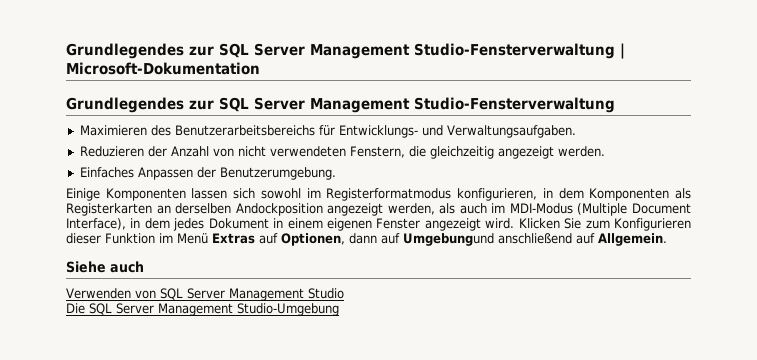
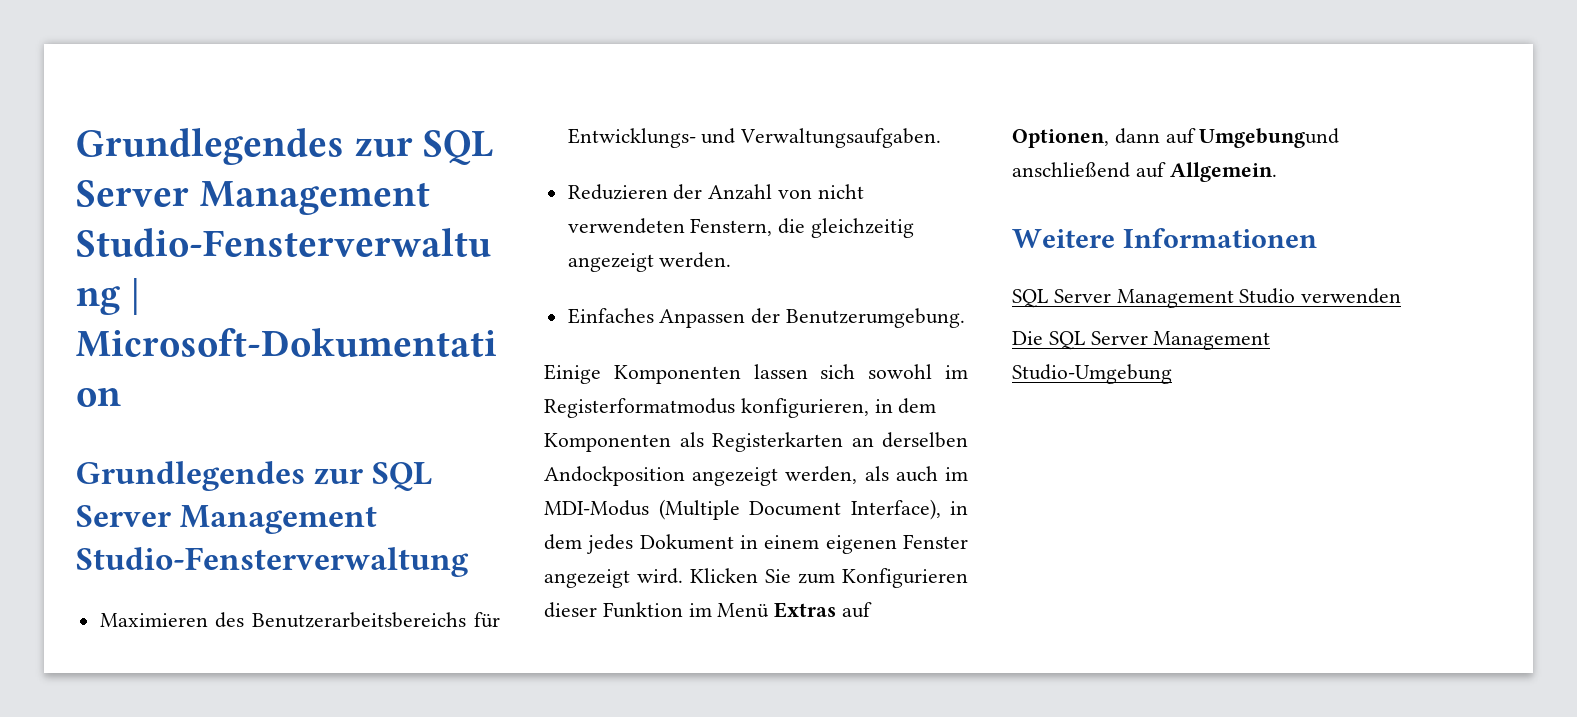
[66,261,144,273] [66,288,156,299] Siehe auch // Verwenden von -> [1012,228,1317,248] Weitere Informationen //
(344, 293) none -> [1301,288,1402,304] verwenden

